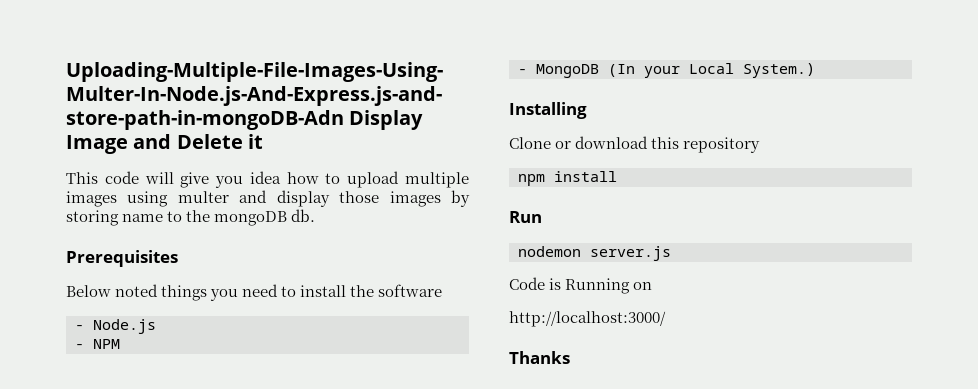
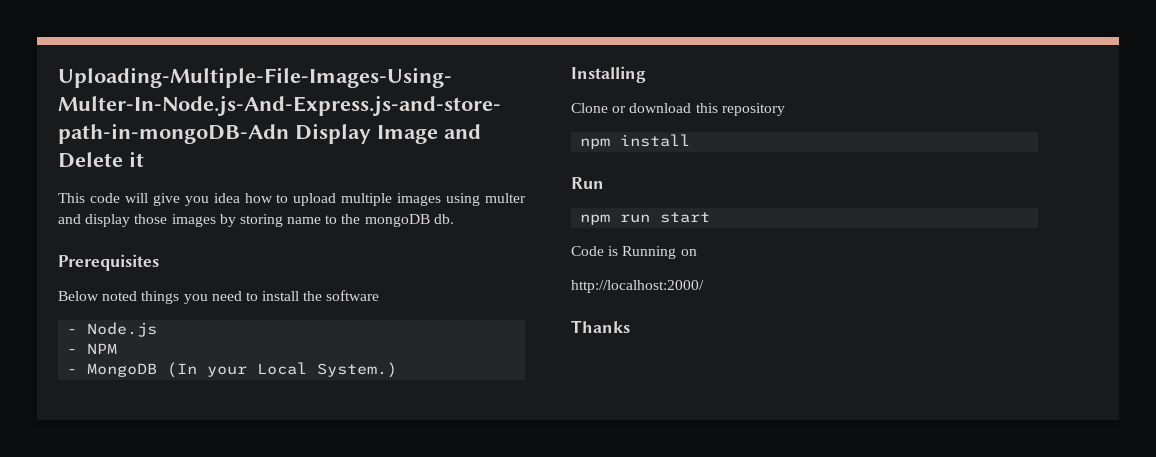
[518,246,671,261] nodemon server.js -> [580,212,711,225] npm run start
[509,311,666,327] http://localhost:3000/ -> [571,280,704,293] http://localhost:2000/

